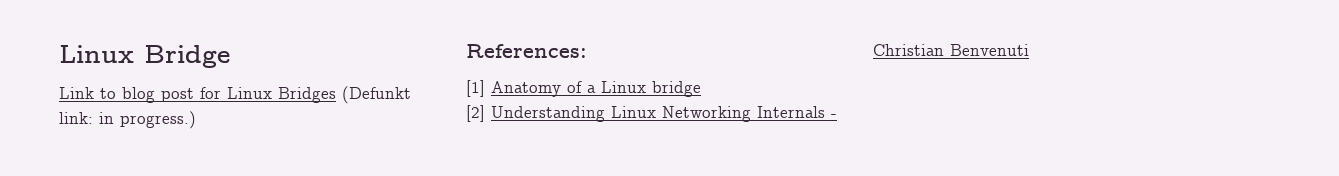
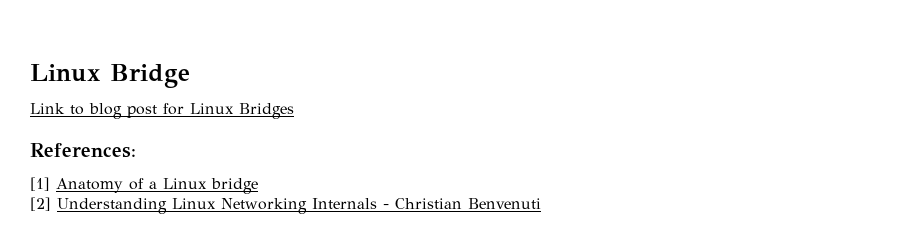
[342,86,411,104] [59,111,196,129] (Defunkt link: in progress.) -> (294, 111) none

